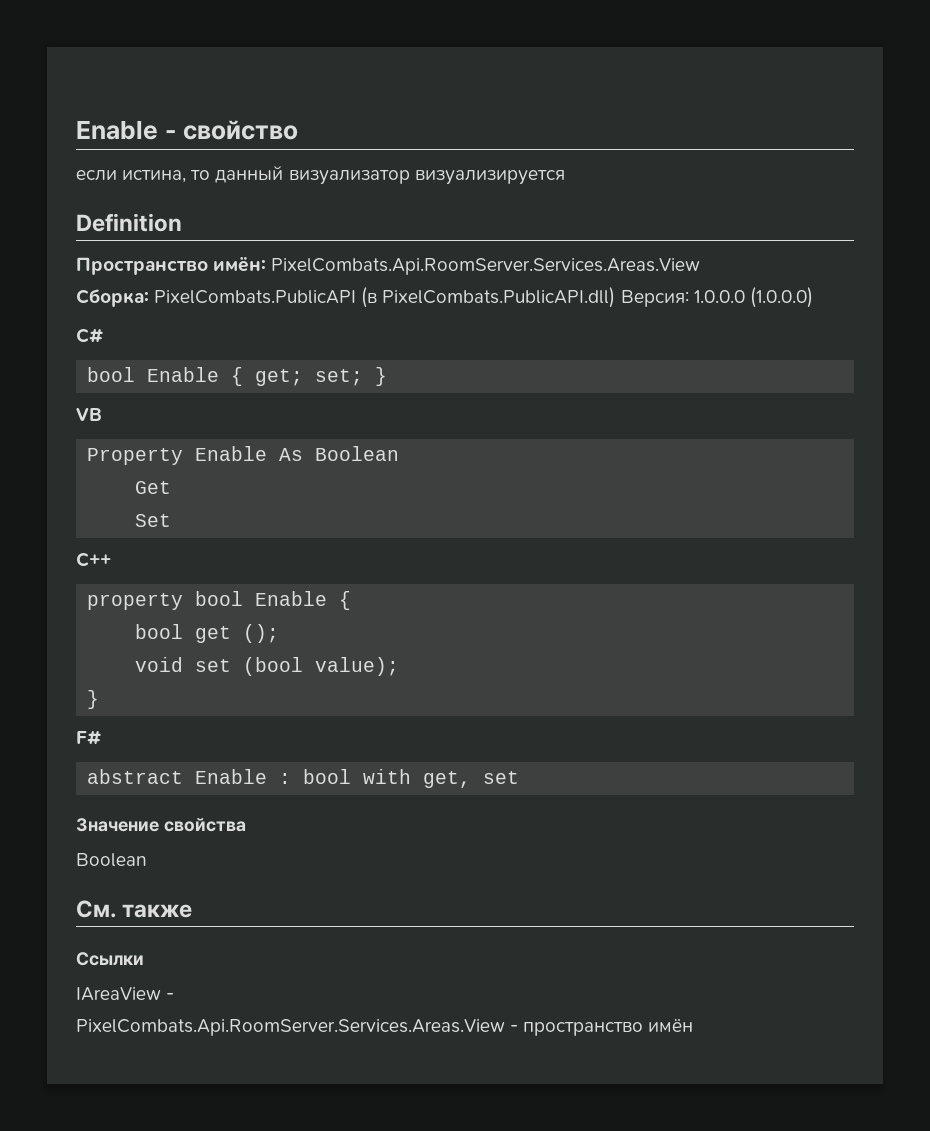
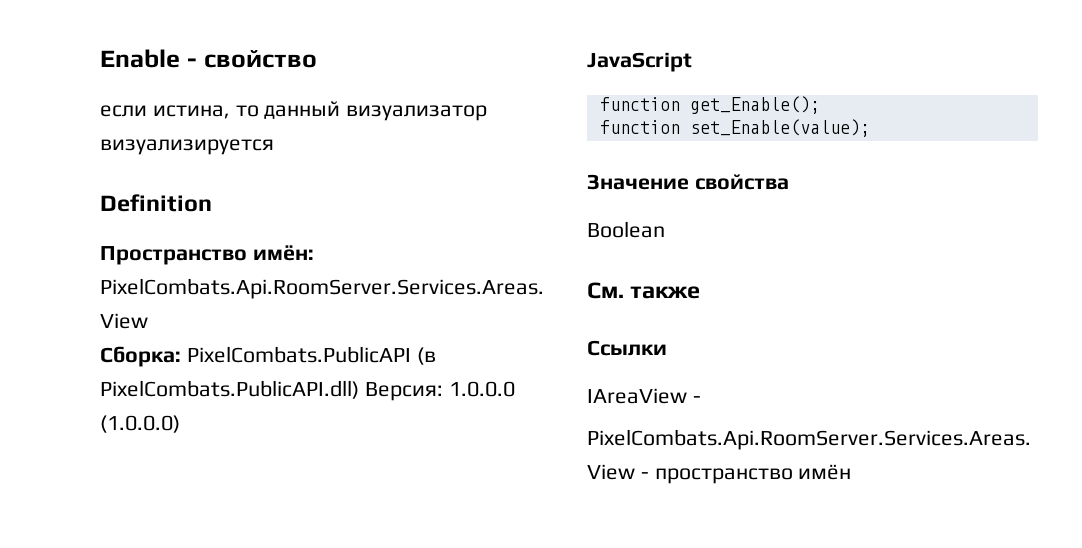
[76,328,103,343] [87,367,388,386] [76,408,102,421] [87,446,400,465] [135,481,172,494] [135,514,172,527] [76,552,111,567] [87,591,352,610] [135,624,280,643] [135,657,400,676] [87,690,100,709] [76,730,101,745] [87,769,520,788] C# // bool Enable { get; set; } // VB // Property Enable As Boolean // Get // Set // C++ // property bool Enable { // bool get (); // void set (bool value); // } // F# // abstract Enable : bool with get, set -> [587,52,692,72] [599,96,820,114] [599,119,870,137] JavaScript // function get_Enable(); // function set_Enable(value);

